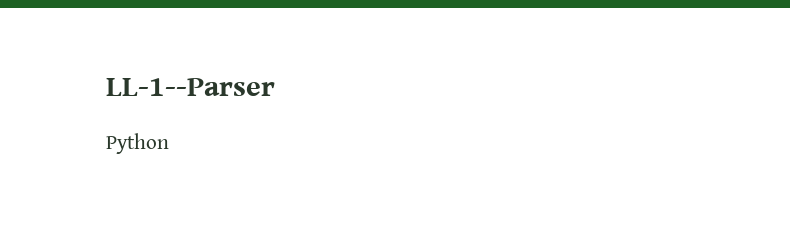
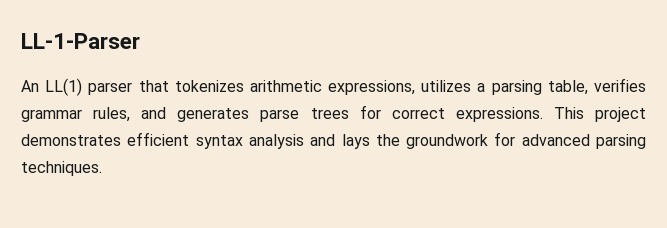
[106,78,275,96] [106,133,169,154] LL-1--Parser // Python -> [21,33,140,49] [21,78,646,96] [21,105,647,122] [21,132,646,149] [21,161,102,176] LL-1-Parser // An LL(1) parser that tokenizes arithmetic expressions, utilizes a parsing table, verifies grammar rules, and generates parse trees for correct expressions. This project demonstrates efficient syntax analysis and lays the groundwork for advanced parsing techniques.

